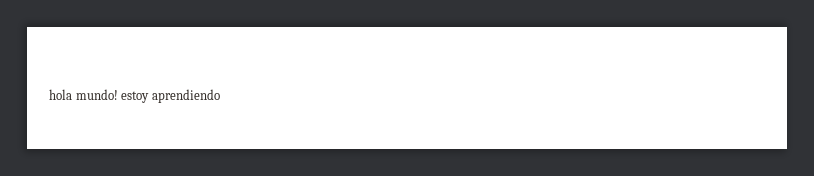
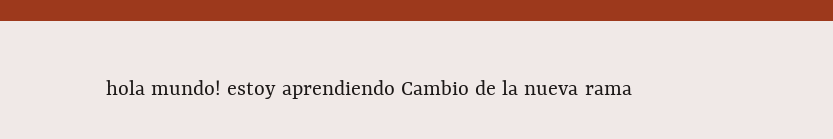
(220, 96) none -> [400,80,632,95] Cambio de la nueva rama

